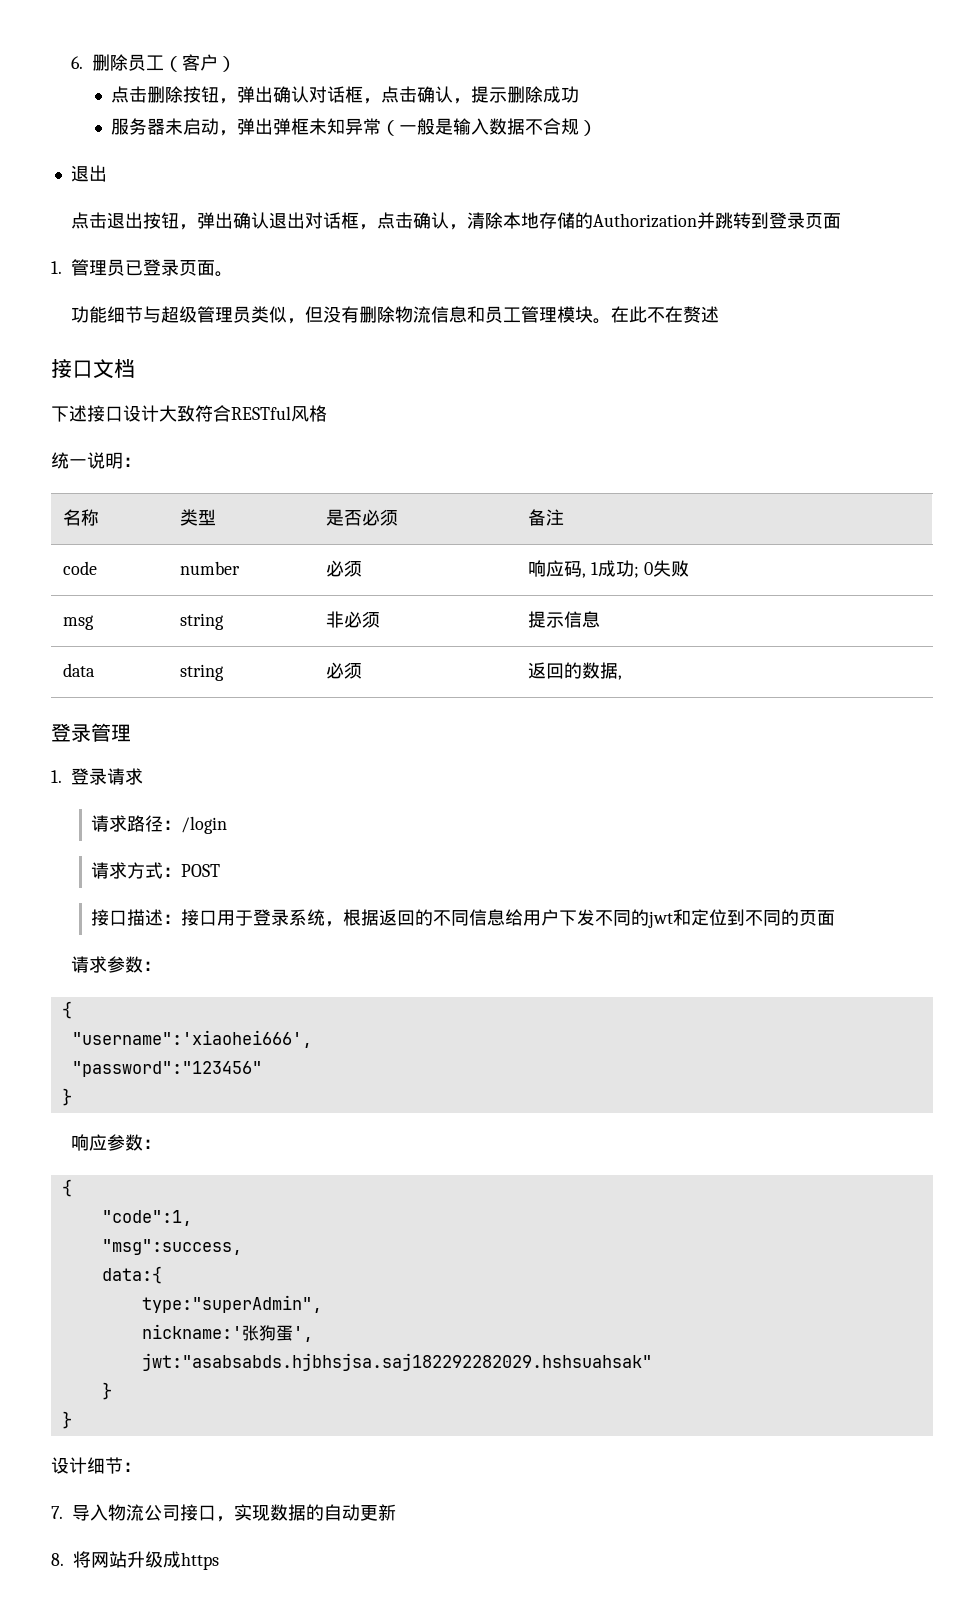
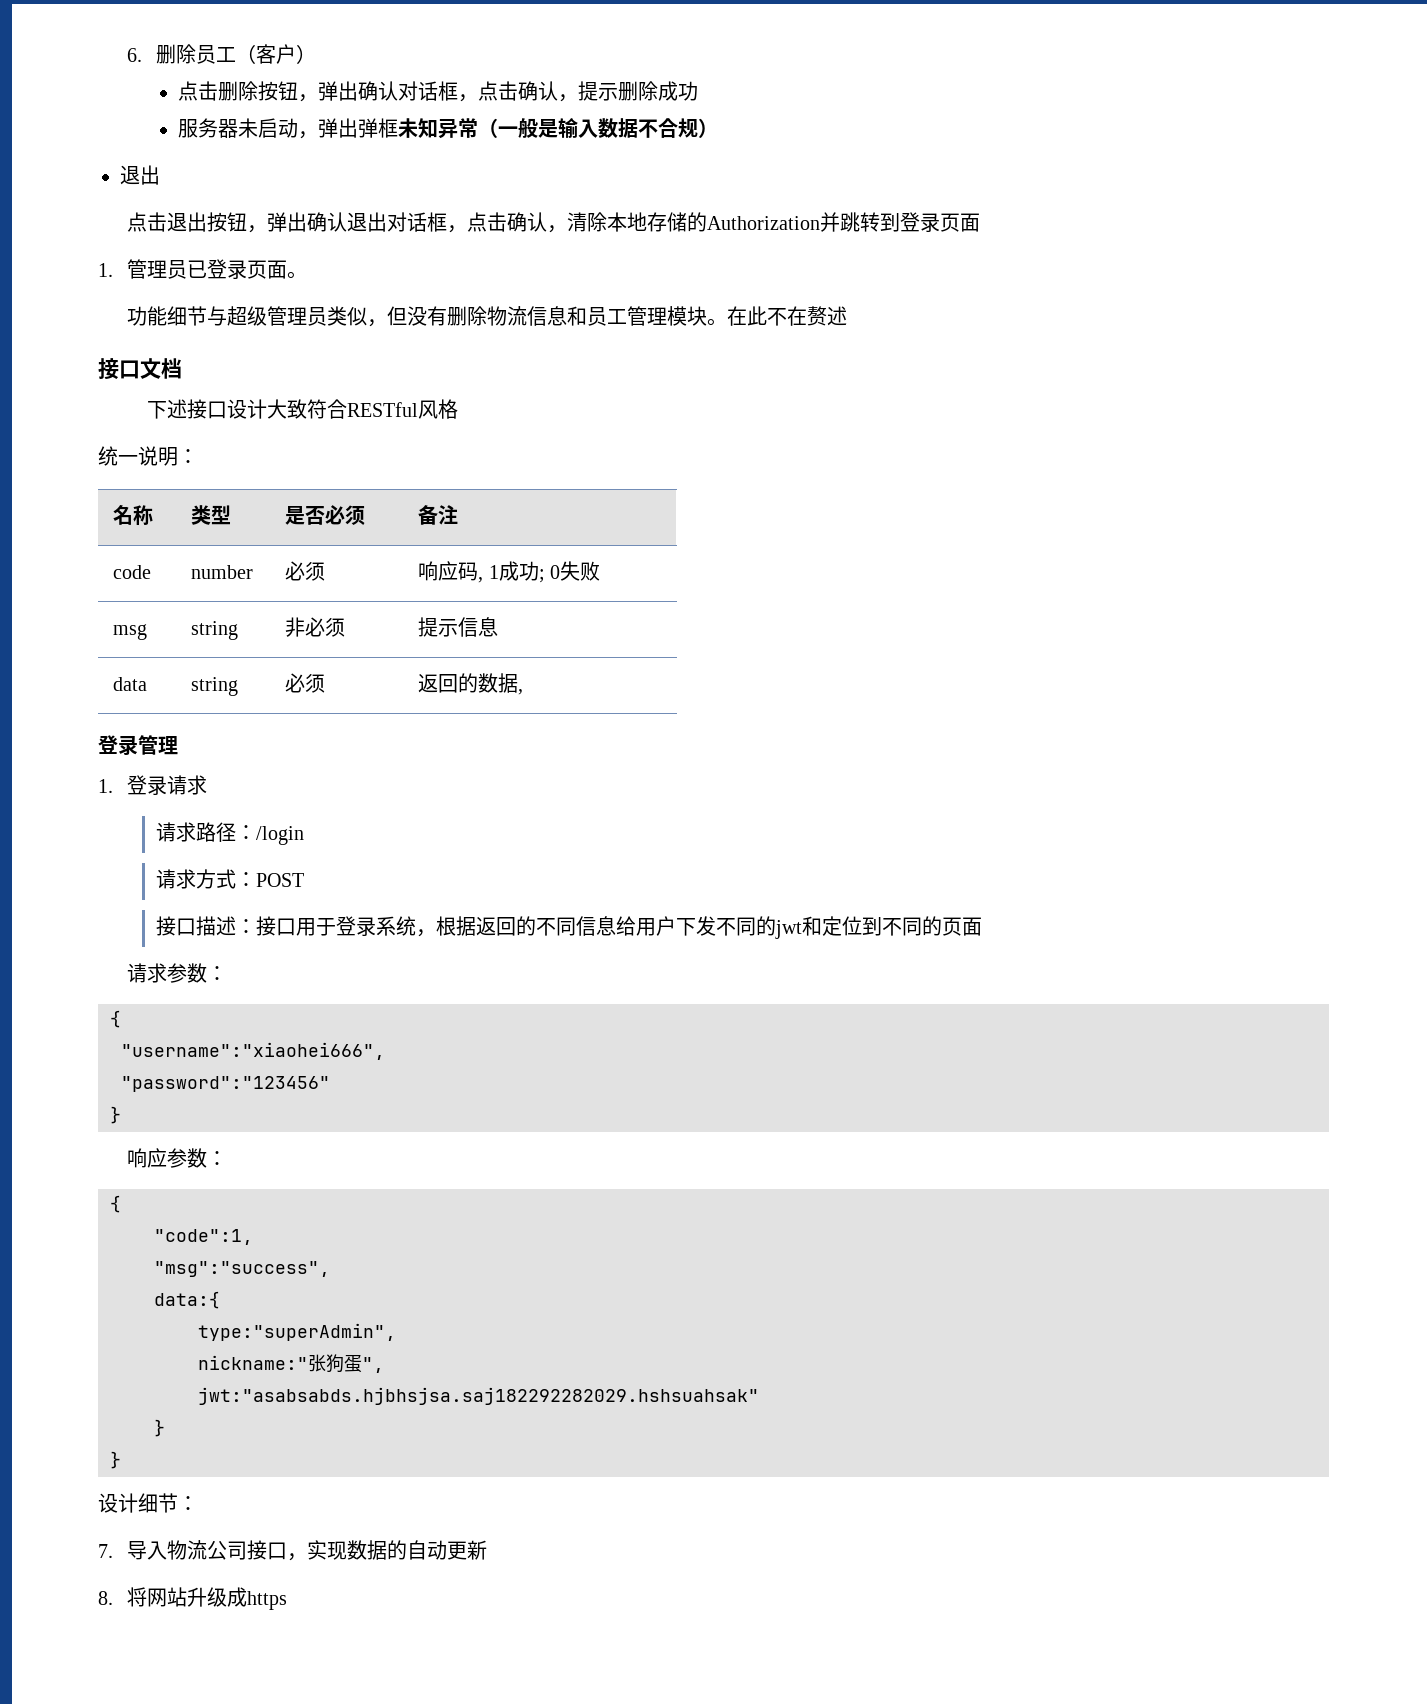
[71,1030,312,1048] "username":'xiaohei666', -> [121,1042,385,1060] "username":"xiaohei666",
[101,1239,242,1255] "msg":success, -> [154,1261,330,1277] "msg":"success",
[141,1324,313,1342] nickname:'张狗蛋', -> [198,1354,384,1373] nickname:"张狗蛋",

